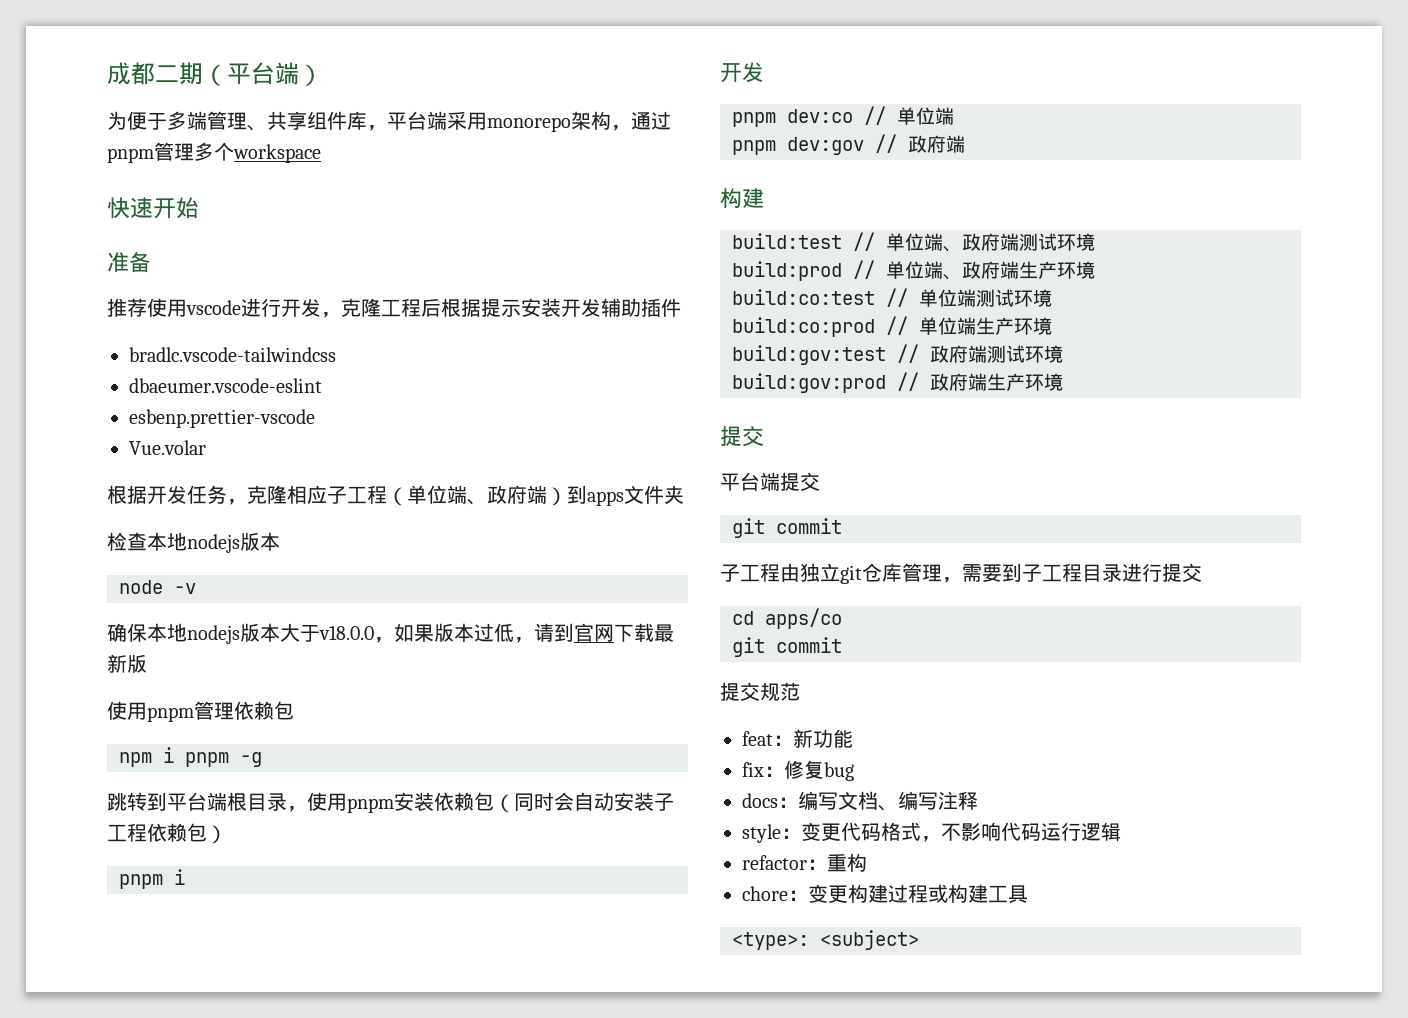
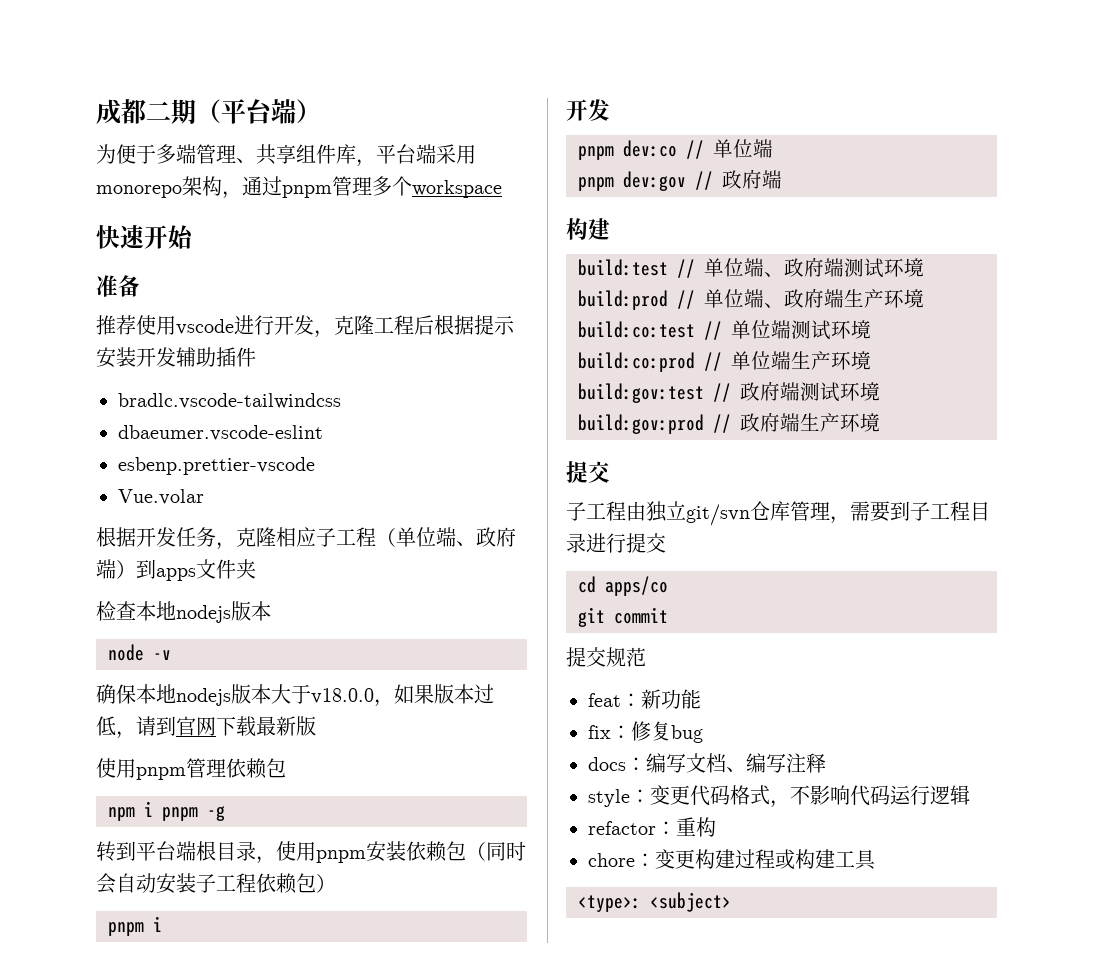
[107,793,127,811] 跳 -> (225, 813) none
[720,472,820,491] [732,518,842,538] // 平台端提交 // git commit -> (610, 472) none
[840,565,862,584] git -> [686,504,750,526] git/svn

